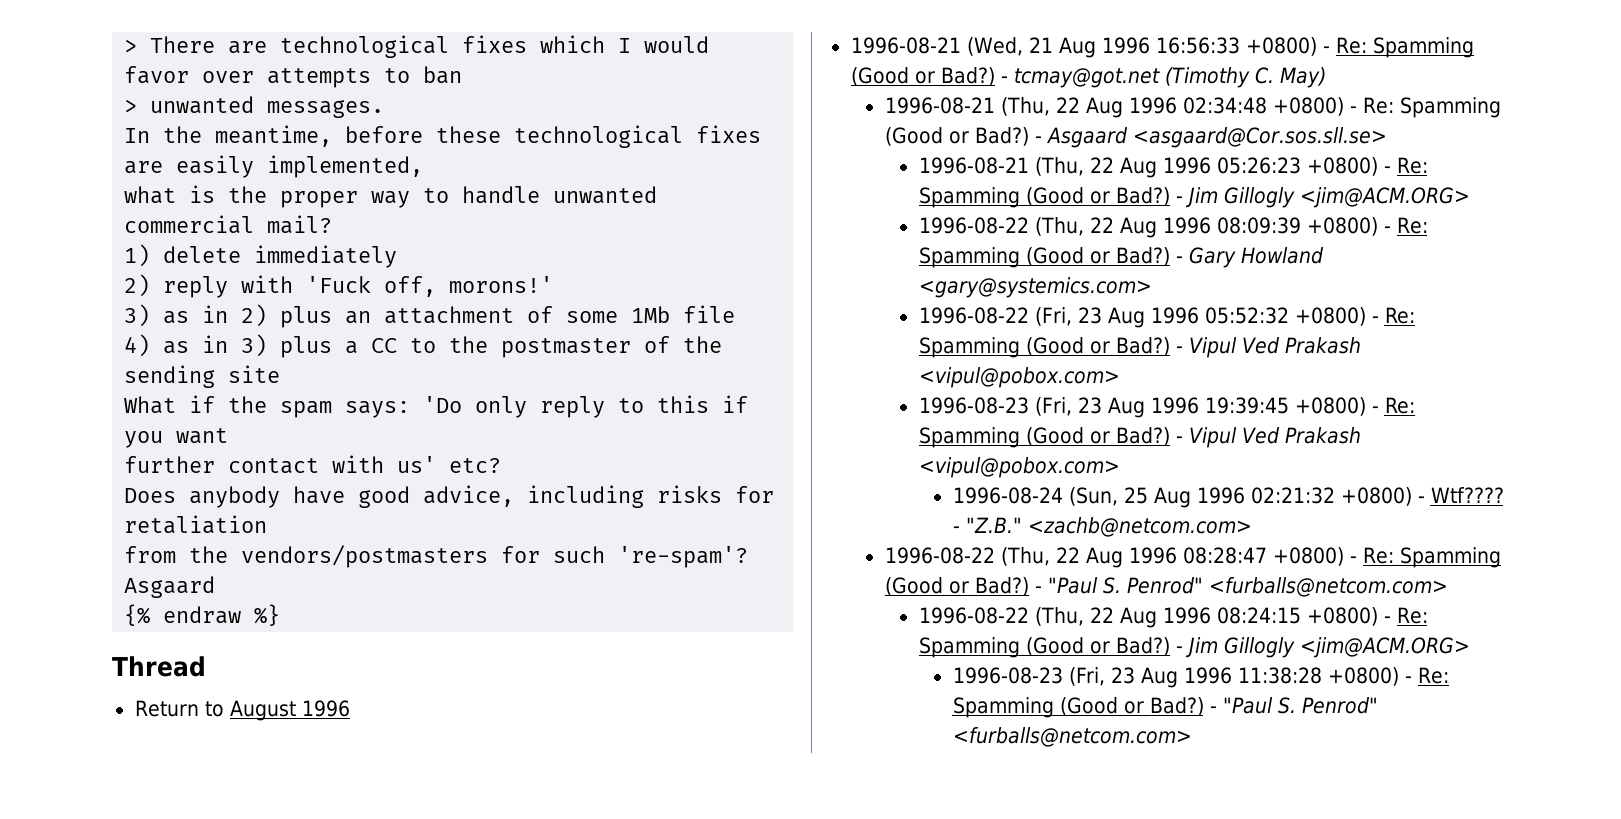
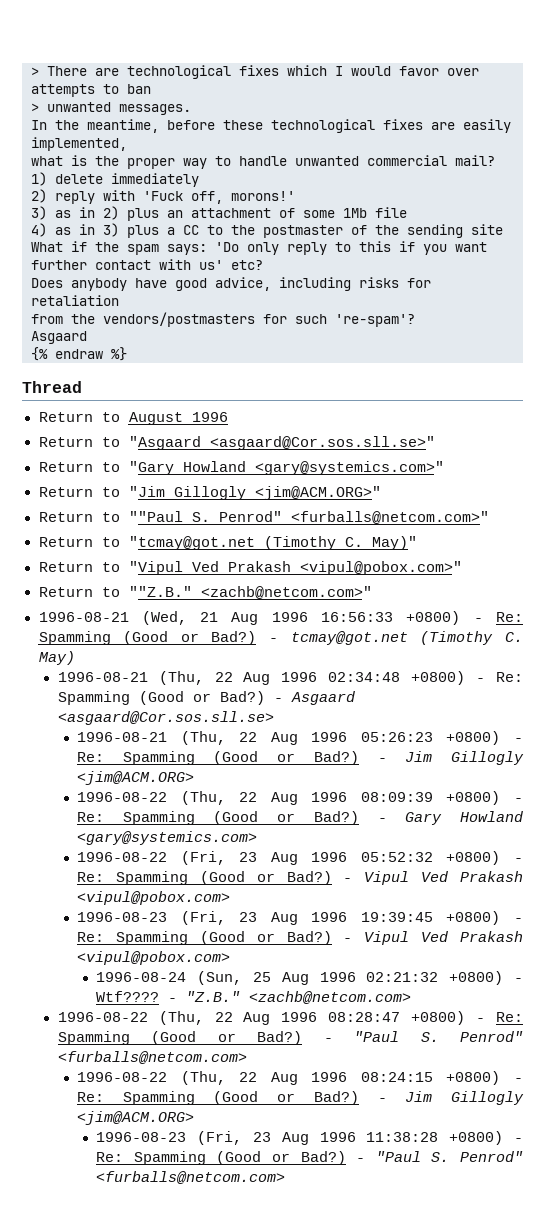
(350, 708) none -> [38,436,435,450] [38,461,444,475] [38,486,381,500] [38,511,489,524] [38,536,417,550] [38,561,462,575] [38,586,372,599] // Return to "Asgaard <asgaard@Cor.sos.sll.se>" // Return to "Gary Howland <gary@systemics.com>" // Return to "Jim Gillogly <jim@ACM.ORG>" // Return to ""Paul S. Penrod" <furballs@netcom.com>" // Return to "tcmay@got.net (Timothy C. May)" // Return to "Vipul Ved Prakash <vipul@pobox.com>" // Return to ""Z.B." <zachb@netcom.com>"

